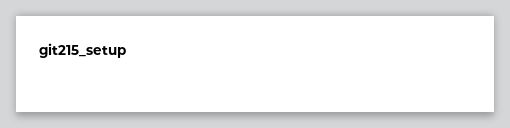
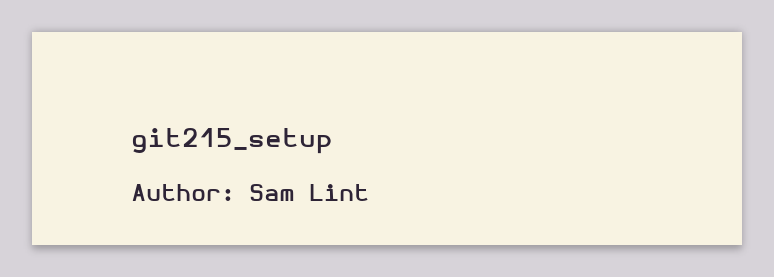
(126, 50) none -> [131,184,369,201] // Author: Sam Lint

